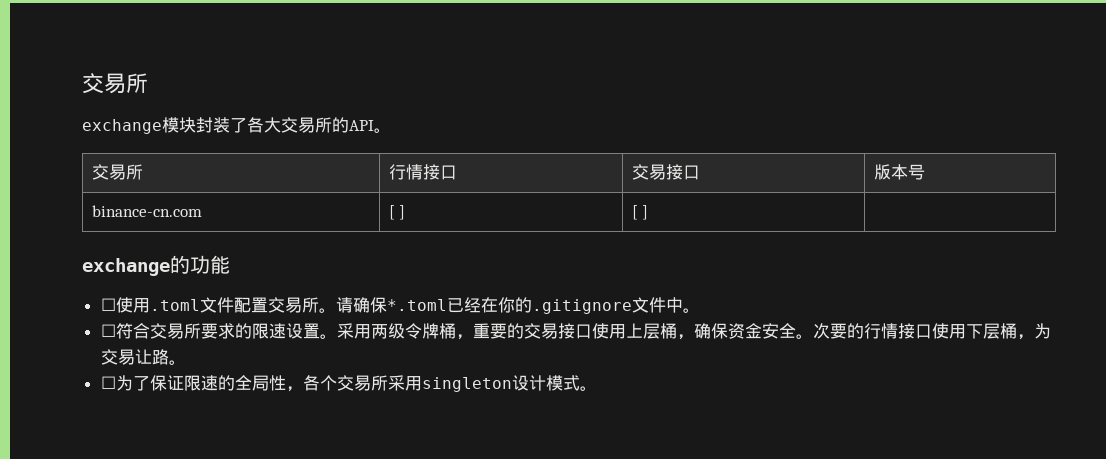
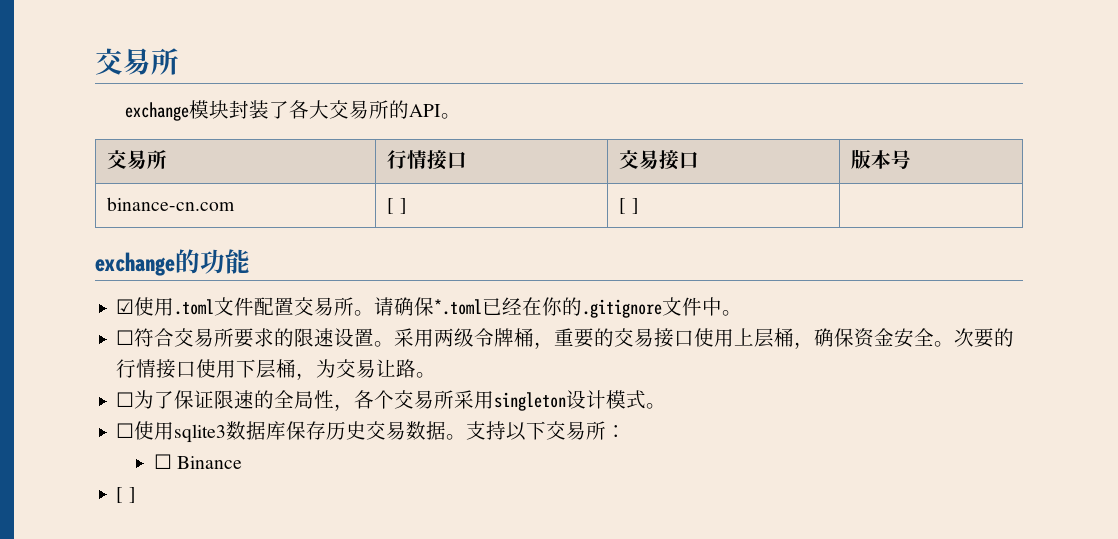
[100,298,116,311] ☐ -> [116,299,135,314] ☑
(597, 388) none -> [116,421,627,443] [154,454,243,469] [116,487,136,503] // ☐使用sqlite3数据库保存历史交易数据。支持以下交易所： // ☐ Binance // [ ]

